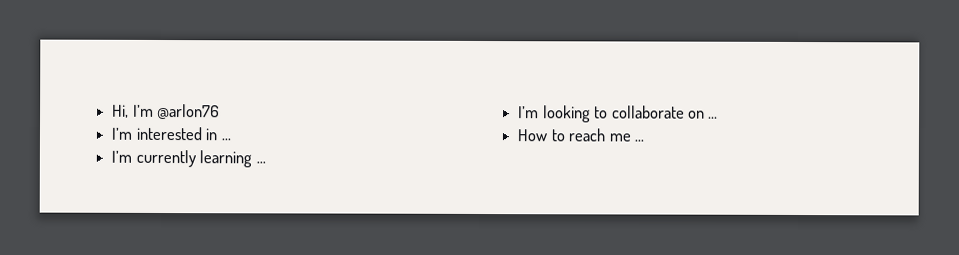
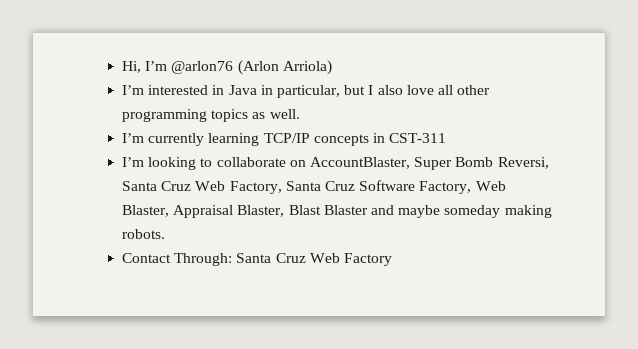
(221, 111) none -> [237,60,332,75] (Arlon Arriola)
[220,138,231,141] ... -> [228,85,491,98] [122,109,300,122] Java in particular, but I also love all other programming topics as well.
[255,161,266,164] ... -> [263,133,447,146] TCP/IP concepts in CST-311
[708,116,719,119] [517,128,644,142] ... // How to reach me ... -> [309,157,549,170] [122,180,506,194] [122,205,552,218] [122,229,166,239] [122,253,392,266] AccountBlaster, Super Bomb Reversi, Santa Cruz Web Factory, Santa Cruz Software Factory, Web Blaster, Appraisal Blaster, Blast Blaster and maybe someday making robots. // Contact Through: Santa Cruz Web Factory

